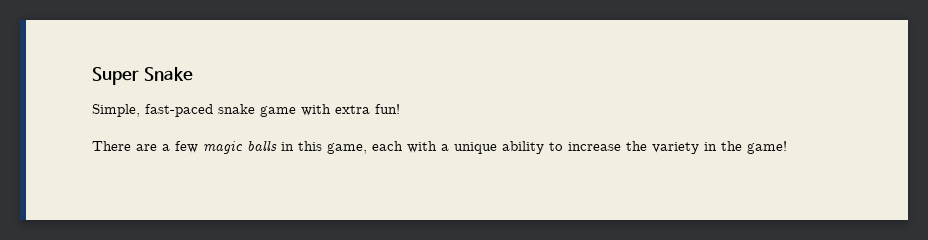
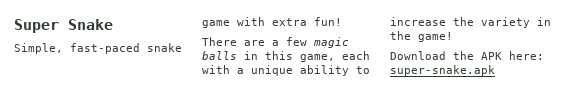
(787, 147) none -> [390,51,544,60] [390,65,495,76] // Download the APK here: super-snake.apk

